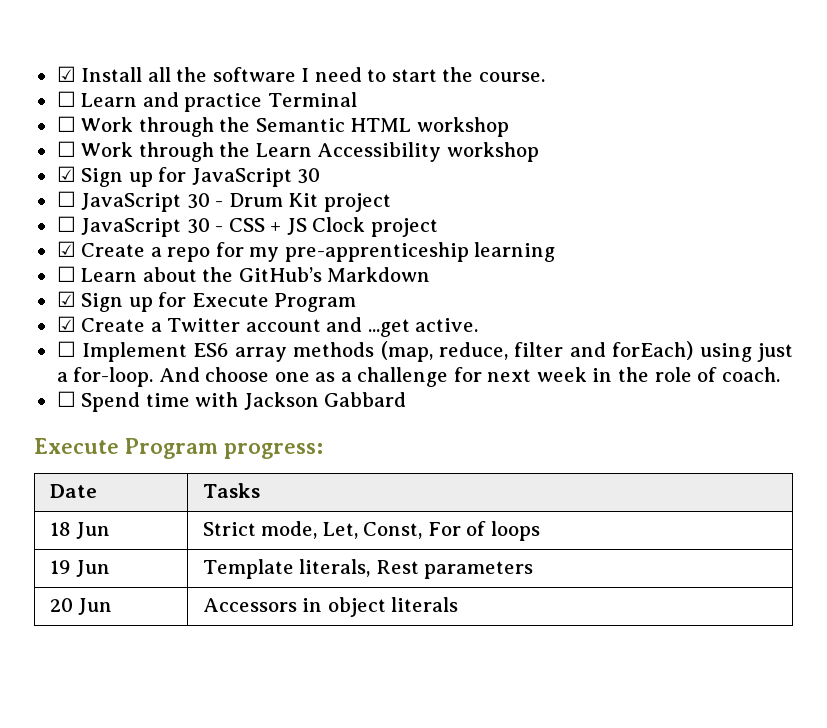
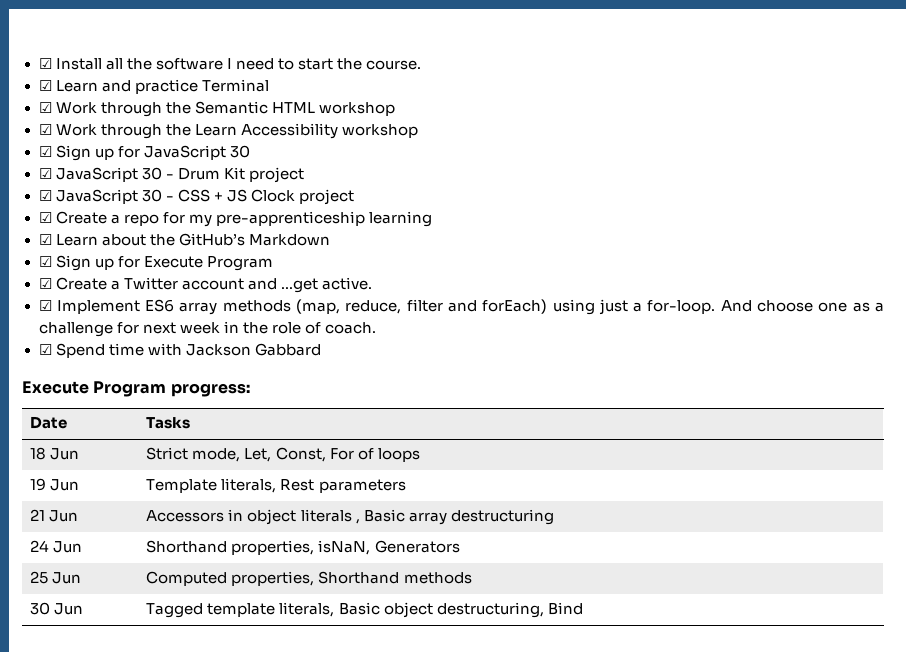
[56,91,76,107] ☐ -> [38,80,52,91] ☑
[56,116,76,132] ☐ -> [38,102,52,113] ☑
[56,141,76,157] ☐ -> [38,124,52,135] ☑
[56,191,76,207] ☐ -> [38,168,52,179] ☑
[56,216,76,232] ☐ -> [38,190,52,201] ☑
[56,266,76,282] ☐ -> [38,234,52,245] ☑
[56,341,76,357] ☐ -> [38,300,52,311] ☑
[56,391,76,407] ☐ -> [38,344,52,355] ☑
[49,598,73,612] 20 -> [30,509,46,521] 21
(459, 604) none -> [355,509,554,525] [30,540,83,553] [146,540,460,555] [30,571,82,584] [146,571,472,586] [30,602,84,615] [146,602,583,618] , Basic array destructuring // 24 Jun | Shorthand properties, isNaN, Generators // 25 Jun | Computed properties, Shorthand methods // 30 Jun | Tagged template literals, Basic object destructuring, Bind

